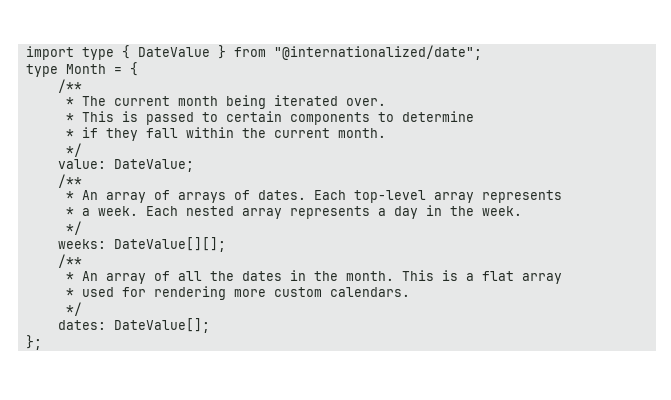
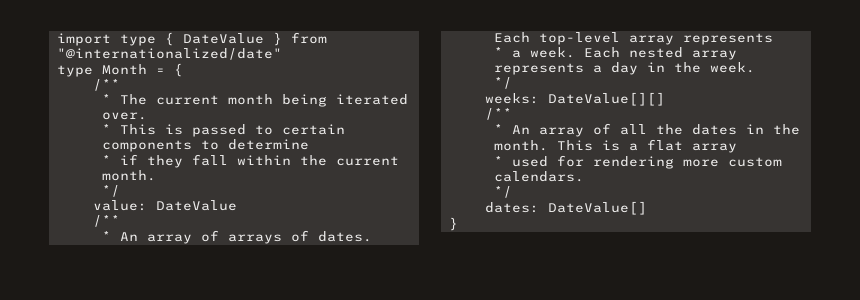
[273,45,482,60] "@internationalized/date"; -> [56,48,282,60] "@internationalized/date"
[113,159,194,172] DateValue; -> [155,200,237,211] DateValue
[113,237,226,252] DateValue[][]; -> [547,92,665,106] DateValue[][]
[113,318,210,333] [25,335,42,350] DateValue[]; // }; -> [547,201,647,215] [448,217,458,231] DateValue[] // }

